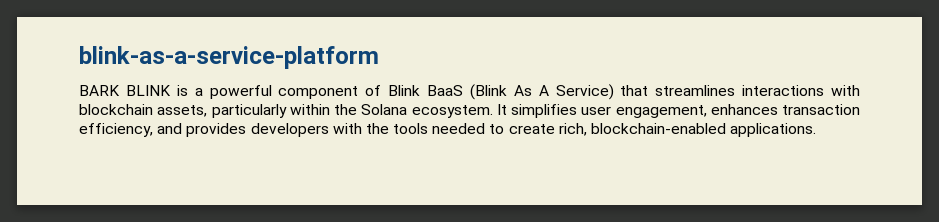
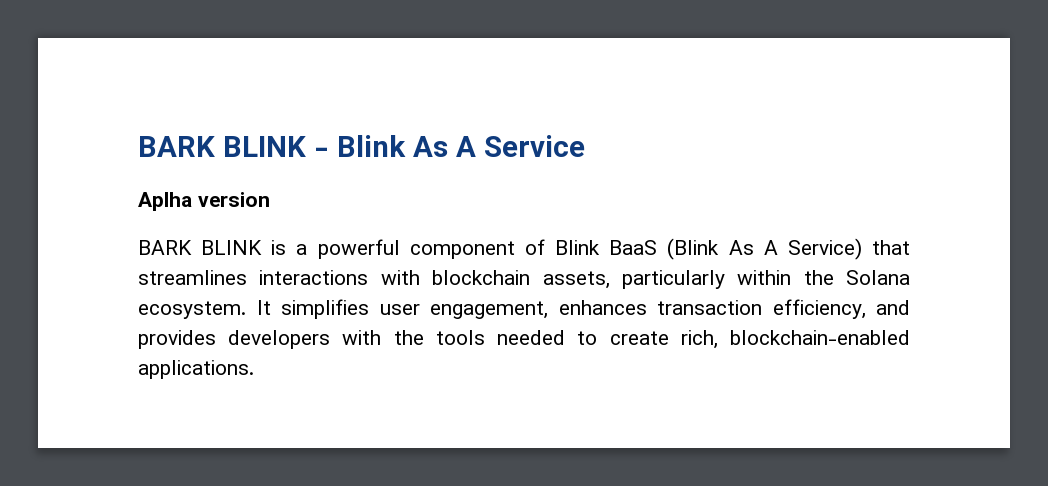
[79,46,379,69] blink-as-a-service-platform -> [138,135,585,157] [138,192,270,211] BARK BLINK - Blink As A Service // Aplha version

